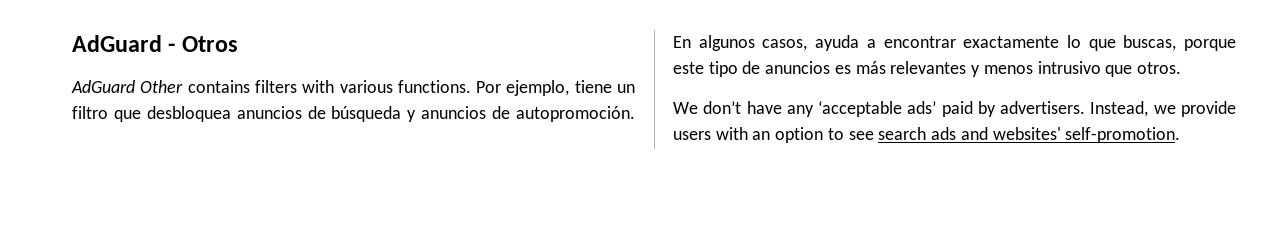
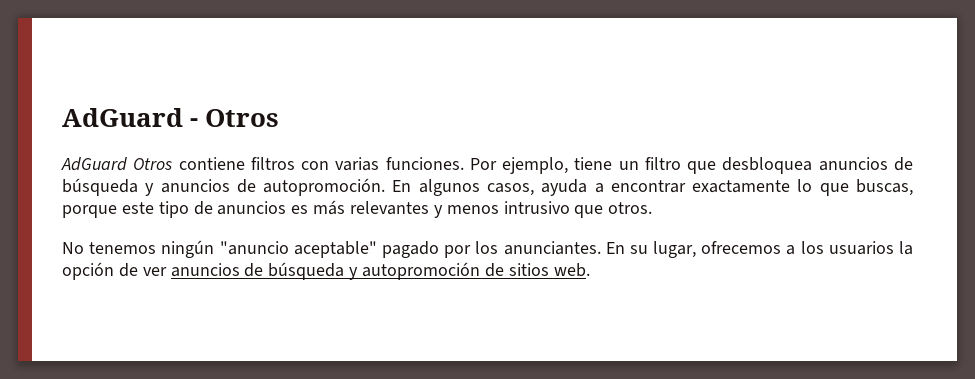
[140,80,471,93] Other contains filters with various functions. -> [133,157,464,171] Otros contiene filtros con varias funciones.
[673,101,1236,117] [673,127,1181,143] We don’t have any ‘acceptable ads’ paid by advertisers. Instead, we provide users with an option to see search ads and websites' self-promotion. -> [62,240,913,258] [62,262,590,280] No tenemos ningún "anuncio aceptable" pagado por los anunciantes. En su lugar, ofrecemos a los usuarios la opción de ver anuncios de búsqueda y autopromoción de sitios web.

